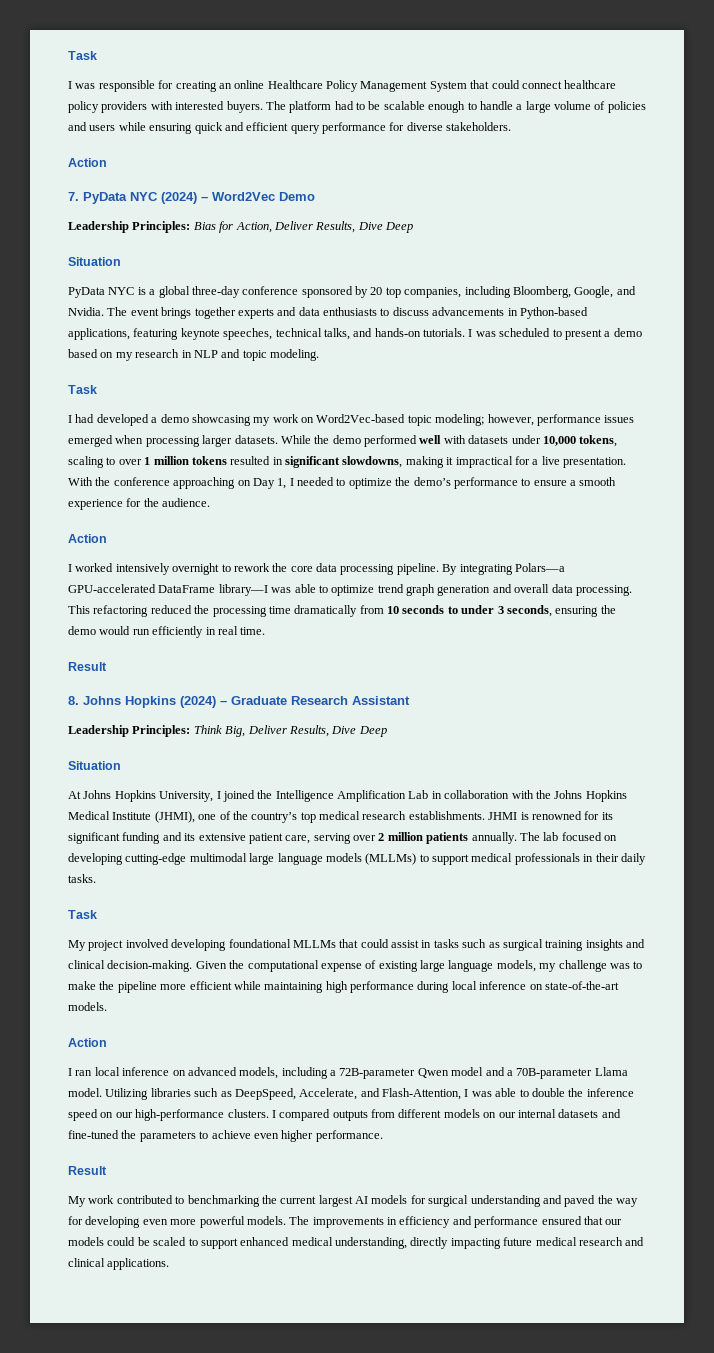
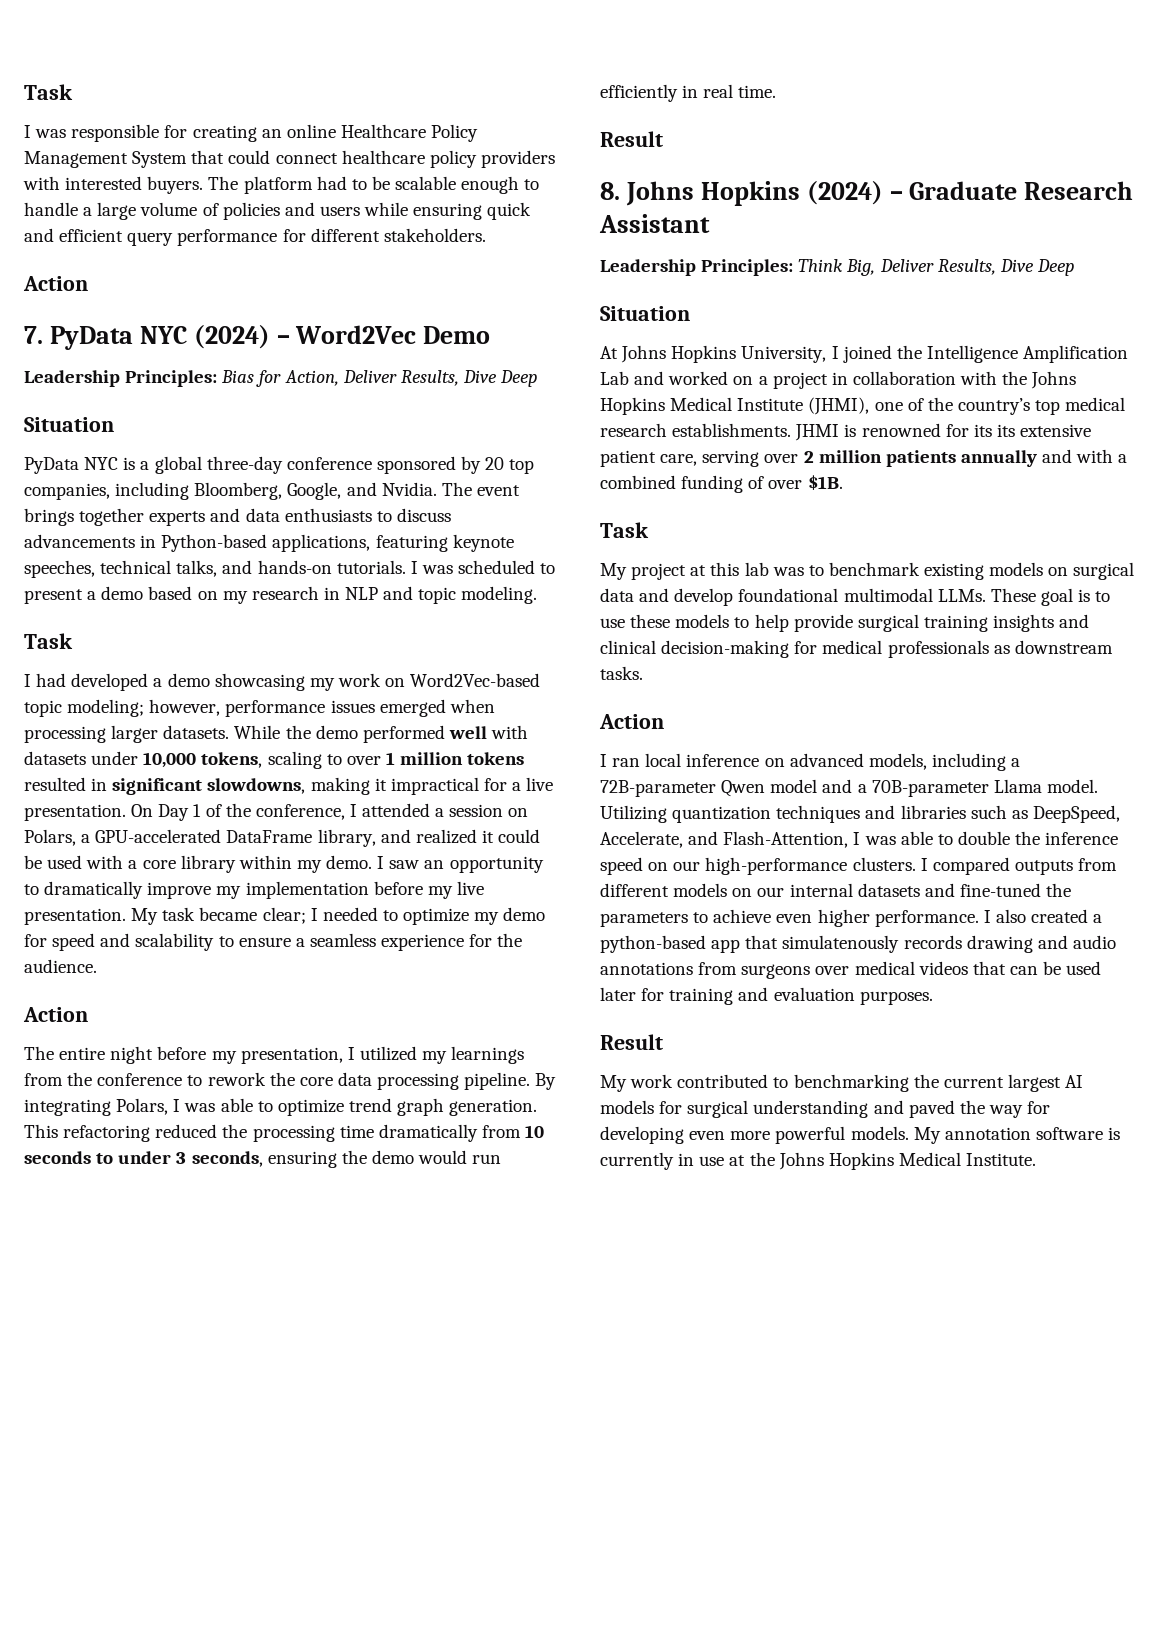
[406,122,443,131] diverse -> [310,228,380,242] different
[68,477,518,489] With the conference approaching on Day 1, I needed to optimize the demo’s performance -> [131,803,529,821] [24,829,541,847] [24,855,544,873] [24,881,484,899] [24,907,546,925] [24,933,215,951] On Day 1 of the conference, I attended a session on Polars, a GPU-accelerated DataFrame library, and realized it could be used with a core library within my demo. I saw an opportunity to dramatically improve my implementation before my live presentation. My task became clear; I needed to optimize my demo for speed and scalability
[579,477,617,486] smooth -> [309,933,376,947] seamless
[68,563,220,575] I worked intensively overnight -> [24,1046,525,1064] [24,1072,183,1086] The entire night before my presentation, I utilized my learnings from the conference
[514,563,565,572] [68,584,268,596] Polars—a GPU-accelerated DataFrame library—I -> [116,1098,181,1115] Polars, I
[437,584,632,596] generation and overall data processing. -> [449,1099,538,1116] generation.
(429, 794) none -> [634,371,828,389] and worked on a project
[68,832,182,844] significant funding and -> (992, 430) none
[471,832,617,844] [68,853,646,865] [68,874,96,883] [68,910,97,919] [68,939,500,951] annually. The lab focused on developing cutting-edge multimodal large language models (MLLMs) to support medical professionals in their daily tasks. // Task // My project involved developing foundational MLLMs that could assist in tasks such as -> [960,449,1128,467] [600,475,843,493] [600,522,649,538] [600,562,1135,580] [600,588,1111,606] [600,614,853,632] annually and with a combined funding of over $1B. // Task // My project at this lab was to benchmark existing models on surgical data and develop foundational multimodal LLMs. These goal is to use these models to help provide
[107,960,643,972] [68,981,619,993] [68,1002,107,1011] decision-making. Given the computational expense of existing large language models, my challenge was to make the pipeline more efficient while maintaining high performance during local inference on state-of-the-art models. -> [661,640,1113,658] [600,666,643,680] decision-making for medical professionals as downstream tasks.
(149, 1094) none -> [672,805,896,823] quantization techniques and
(383, 1136) none -> [983,909,1103,923] [600,935,1116,953] [600,961,1102,979] [600,987,933,1005] I also created a python-based app that simulatenously records drawing and audio annotations from surgeons over medical videos that can be used later for training and evaluation purposes.
[289,1216,623,1228] [68,1237,645,1249] [68,1258,170,1270] The improvements in efficiency and performance ensured that our models could be scaled to support enhanced medical understanding, directly impacting future medical research and clinical applications. -> [913,1127,1121,1144] [600,1152,1037,1170] My annotation software is currently in use at the Johns Hopkins Medical Institute.

